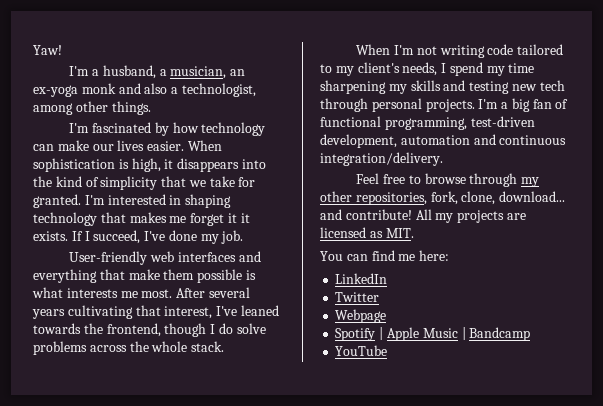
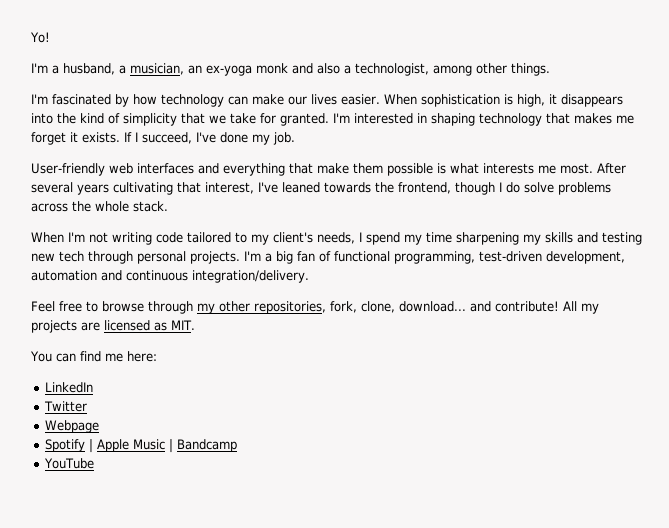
[33,45,62,55] Yaw! -> [30,32,50,43] Yo!
[240,213,250,223] it -> (78, 137) none

